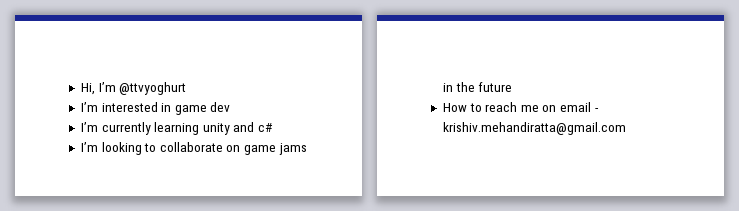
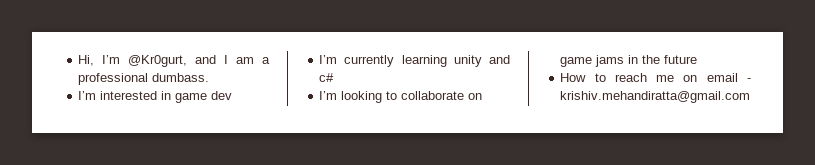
[119,82,187,95] @ttvyoghurt -> [128,55,270,67] [78,73,210,85] @Kr0gurt, and I am a professional dumbass.

